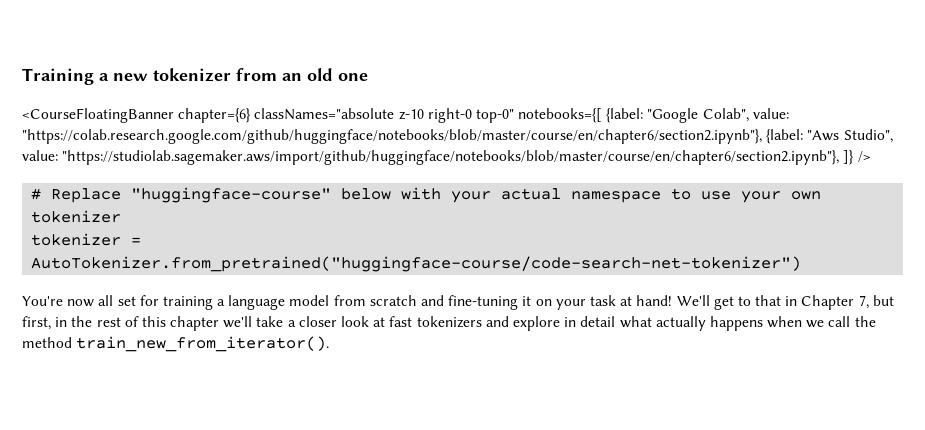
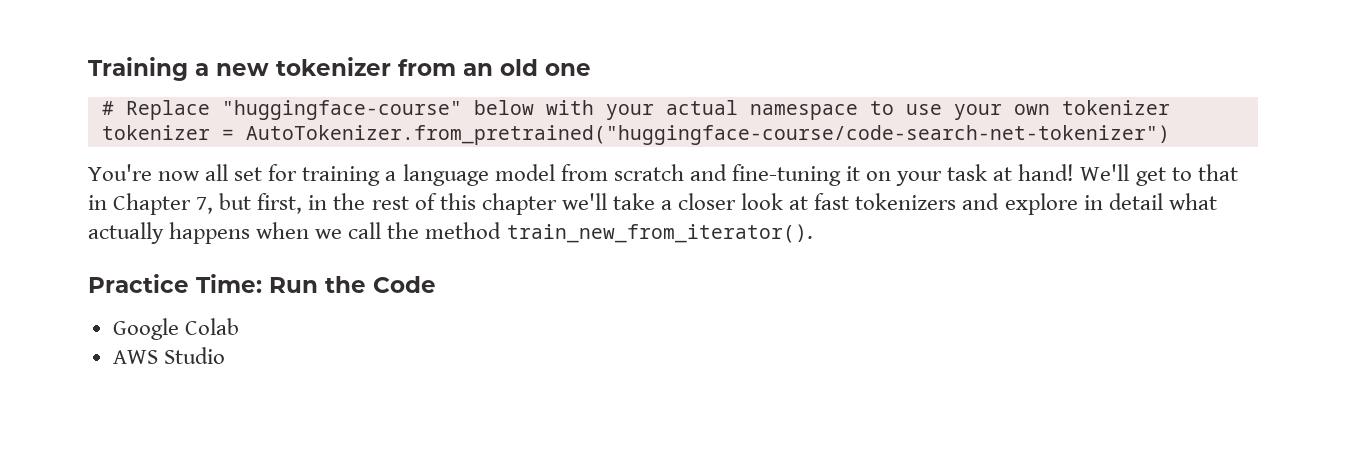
[22,108,789,123] [22,129,893,144] [22,150,871,165] // <CourseFloatingBanner chapter={6} classNames="absolute z-10 right-0 top-0" notebooks={[ {label: "Google Colab", value: "https://colab.research.google.com/github/huggingface/notebooks/blob/master/course/en/chapter6/section2.ipynb"}, {label: "Aws Studio", value: "https://studiolab.sagemaker.aws/import/github/huggingface/notebooks/blob/master/course/en/chapter6/section2.ipynb"}, ]} /> -> (591, 69) none
(330, 344) none -> [88,274,436,293] [112,318,239,340] [112,347,225,364] // Practice Time: Run the Code // Google Colab // AWS Studio

